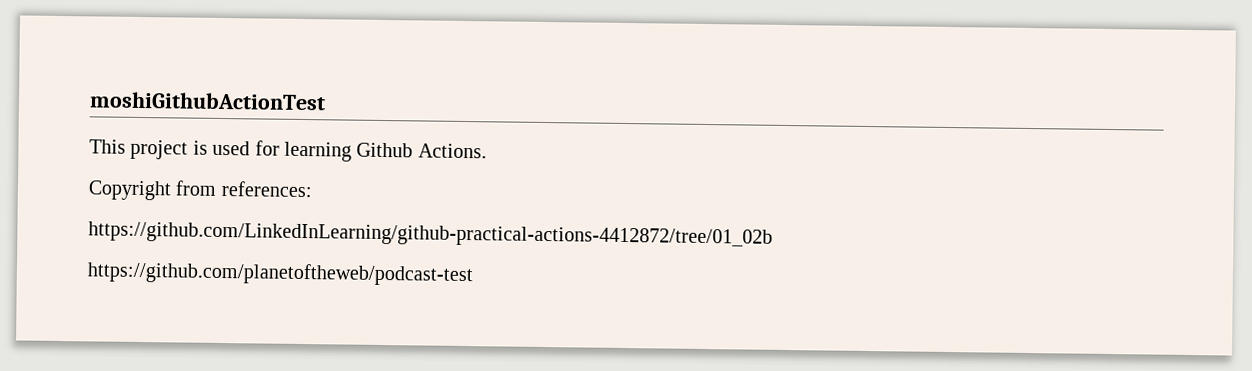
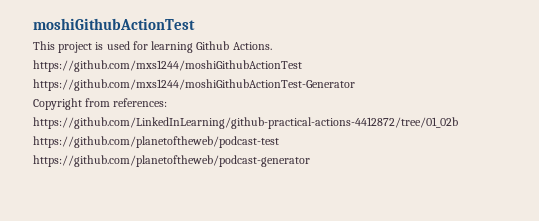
(487, 151) none -> [33,60,302,72] [33,79,355,91] // https://github.com/mxs1244/moshiGithubActionTest // https://github.com/mxs1244/moshiGithubActionTest-Generator
(473, 274) none -> [33,155,310,167] // https://github.com/planetoftheweb/podcast-generator

